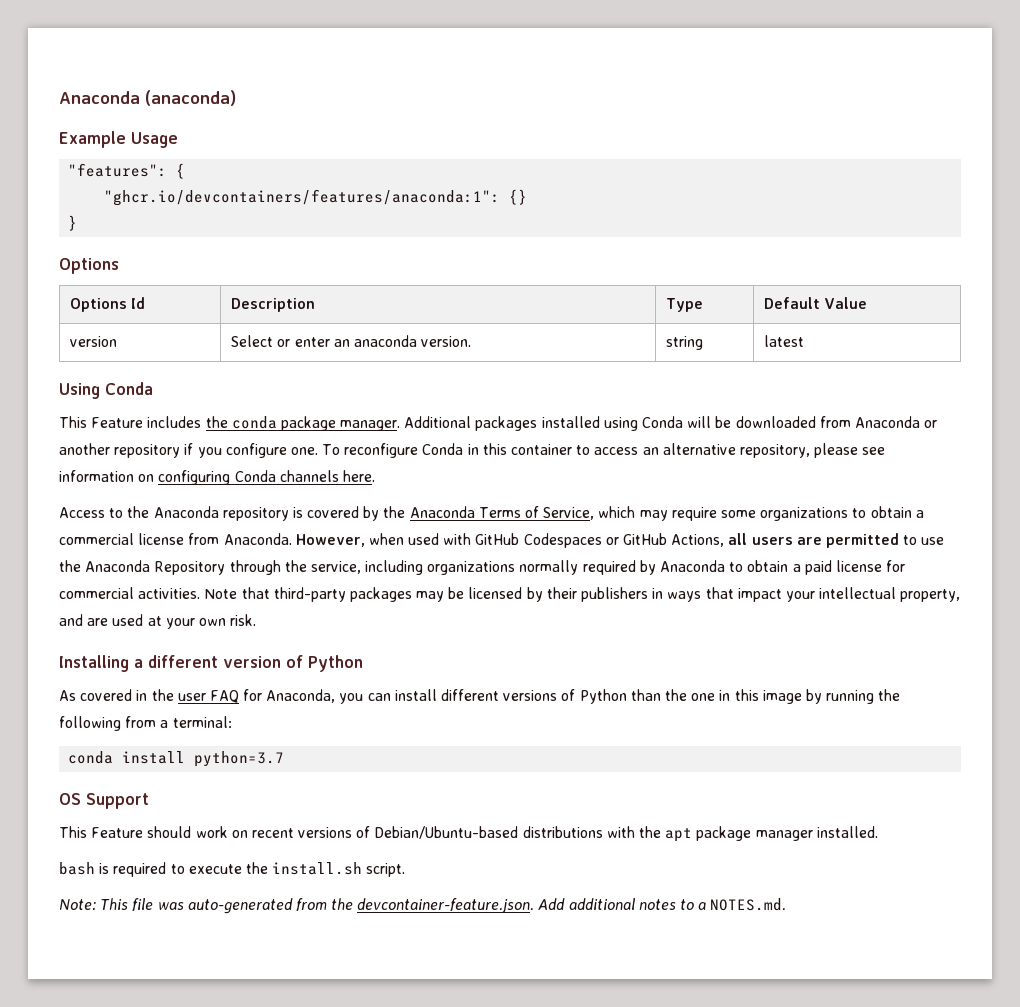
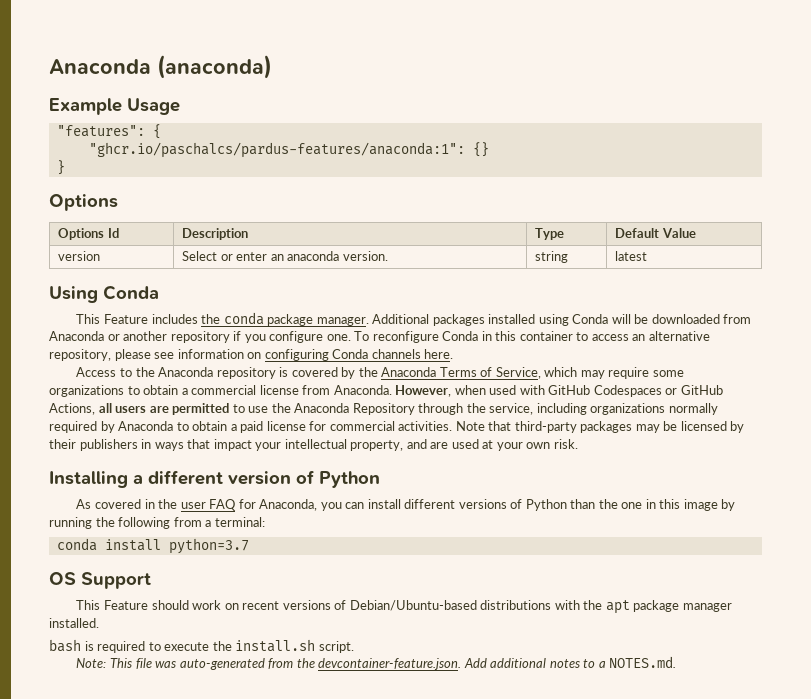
[104,189,501,206] "ghcr.io/devcontainers/features/anaconda:1": -> [88,142,465,158] "ghcr.io/paschalcs/pardus-features/anaconda:1":

